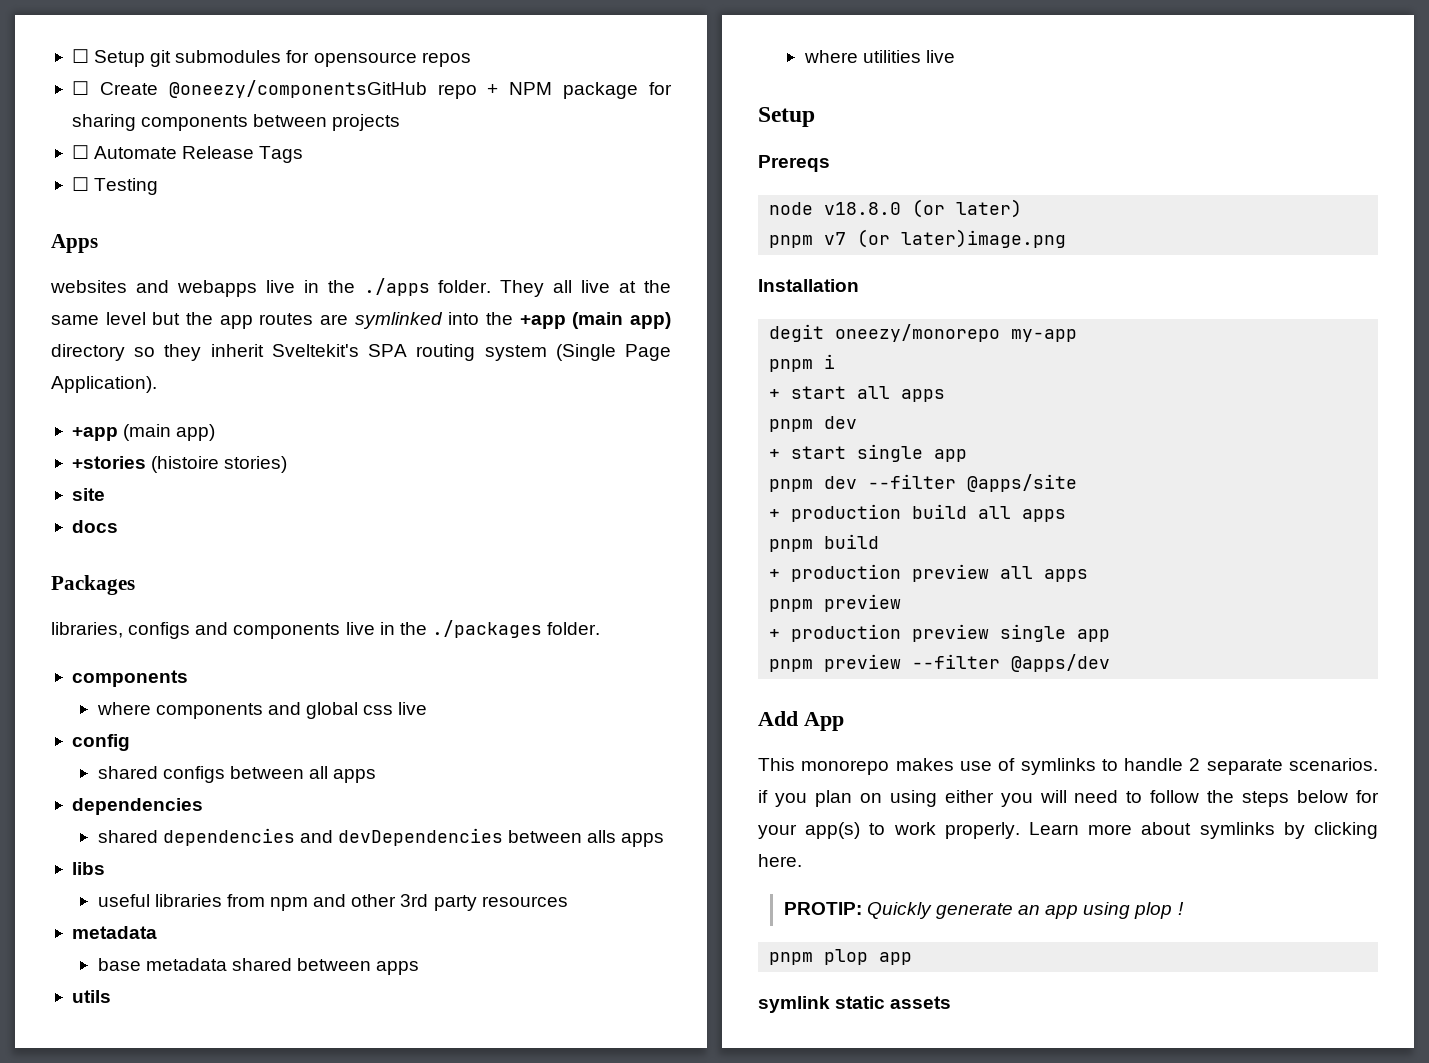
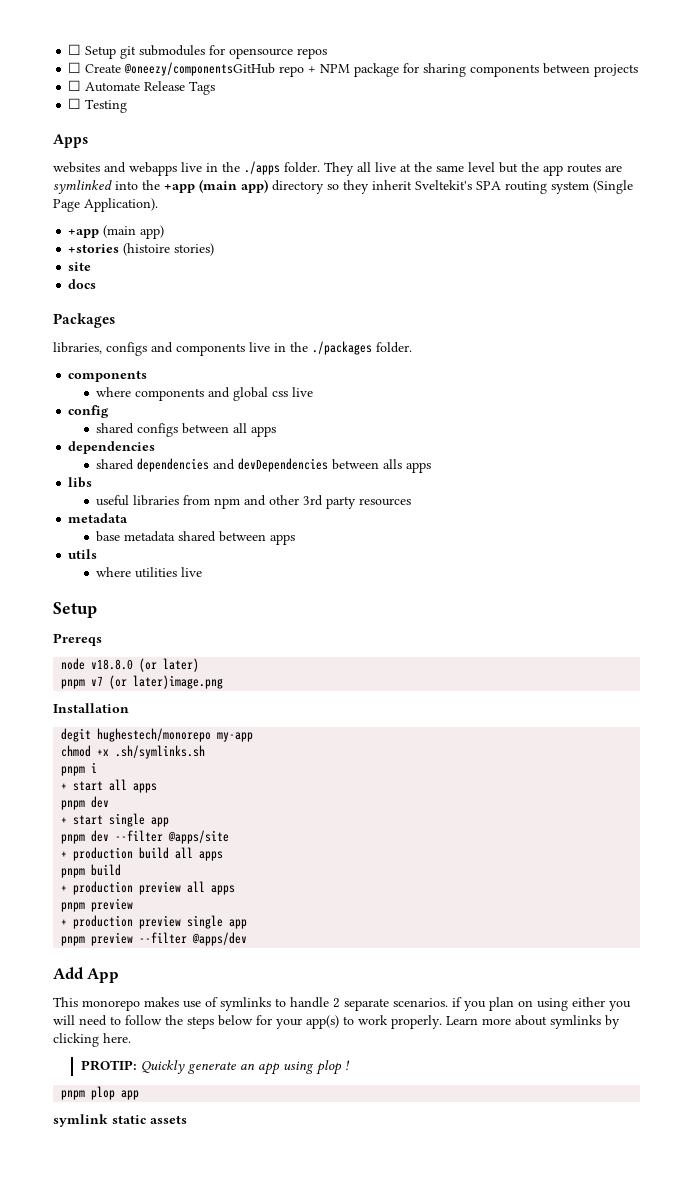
[835,324,1001,342] oneezy/monorepo -> [97,728,212,742] hughestech/monorepo
(1078, 335) none -> [61,745,206,759] // chmod +x .sh/symlinks.sh

